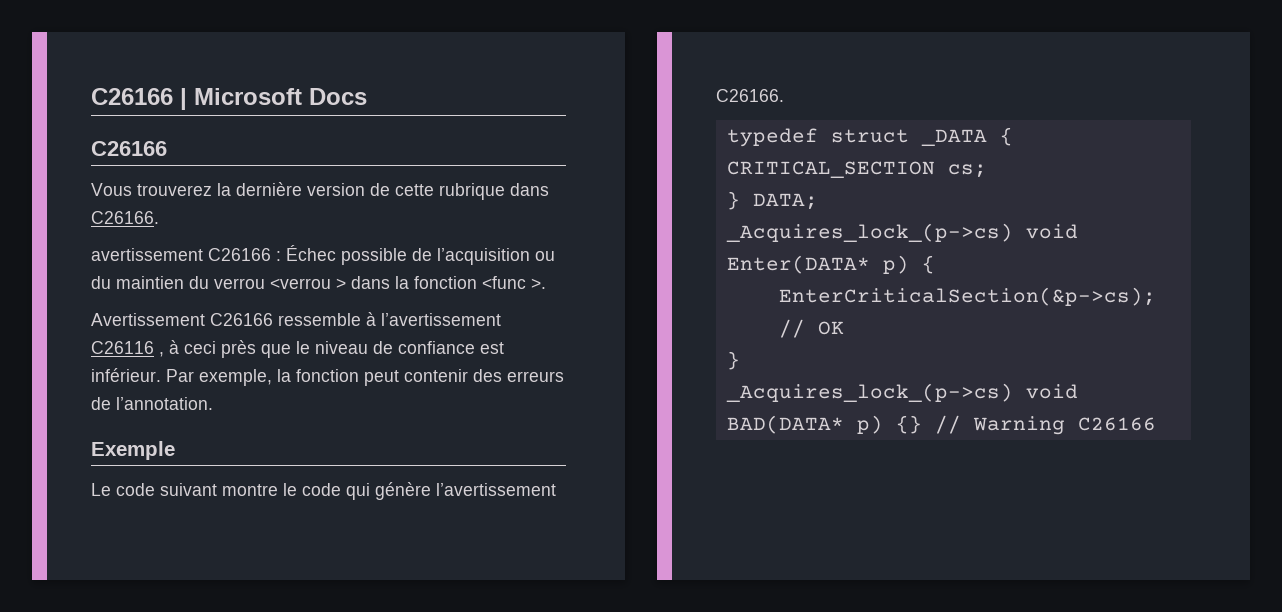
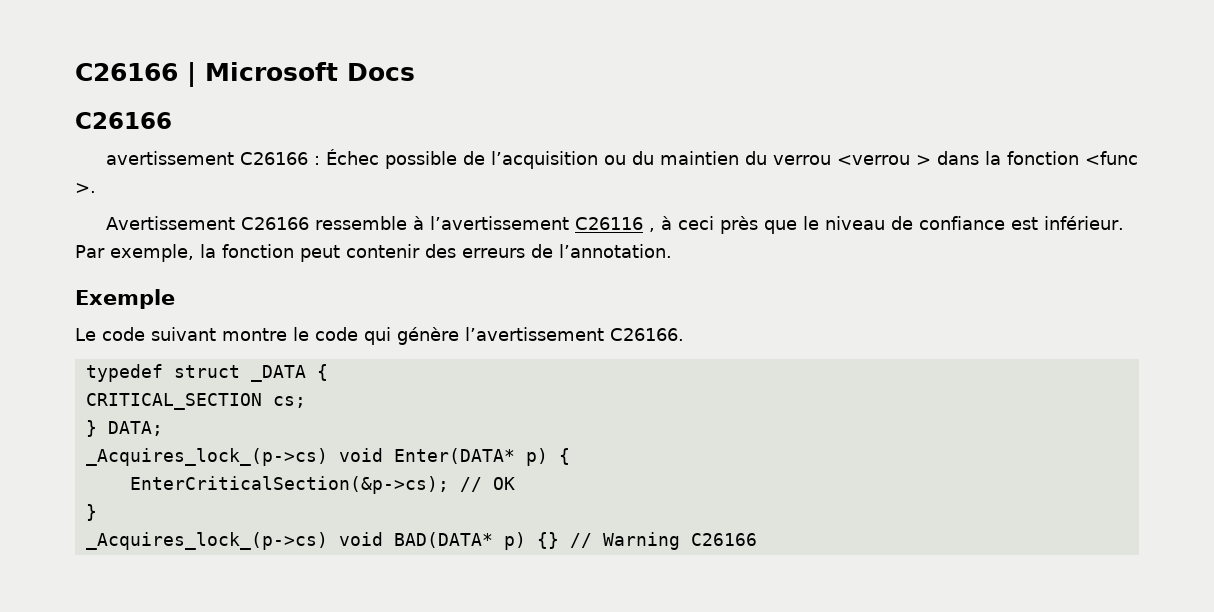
[91,182,549,200] [91,211,159,224] // Vous trouverez la dernière version de cette rubrique dans C26166. -> (172, 120) none

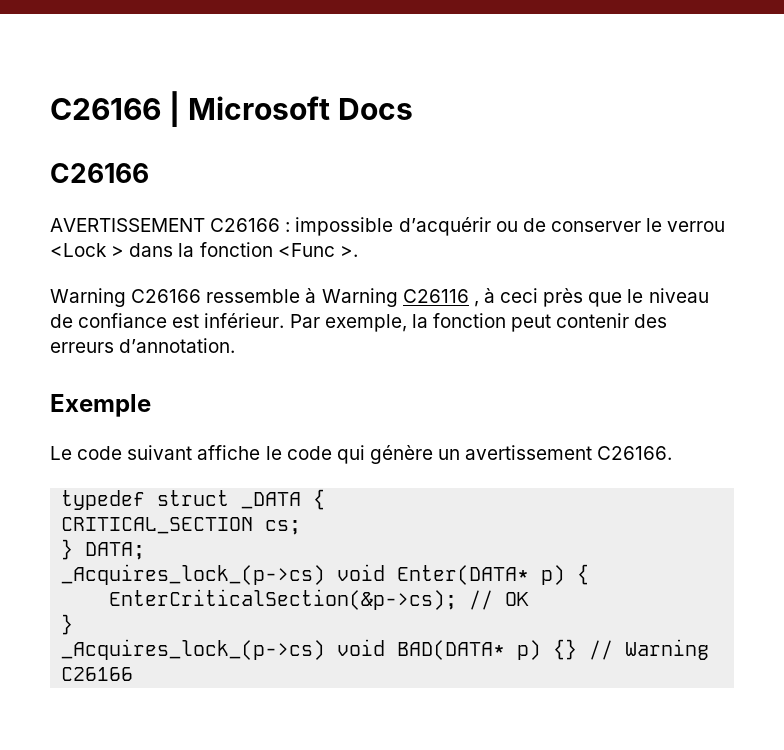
[106,151,235,165] avertissement -> [50,218,205,232] AVERTISSEMENT
[326,149,911,169] Échec possible de l’acquisition ou du maintien du verrou <verrou -> [295,217,726,236] [50,243,107,257] impossible d’acquérir ou de conserver le verrou <Lock
[1085,151,1139,165] <func -> [277,243,335,257] <Func
[106,216,236,230] Avertissement -> [50,288,126,307] Warning
[430,216,570,230] l’avertissement -> [321,288,398,307] Warning
[530,244,672,258] de l’annotation. -> [119,338,236,353] d’annotation.
[222,328,287,341] montre -> [197,445,261,460] affiche
[465,327,604,341] l’avertissement -> [438,445,593,460] un avertissement

